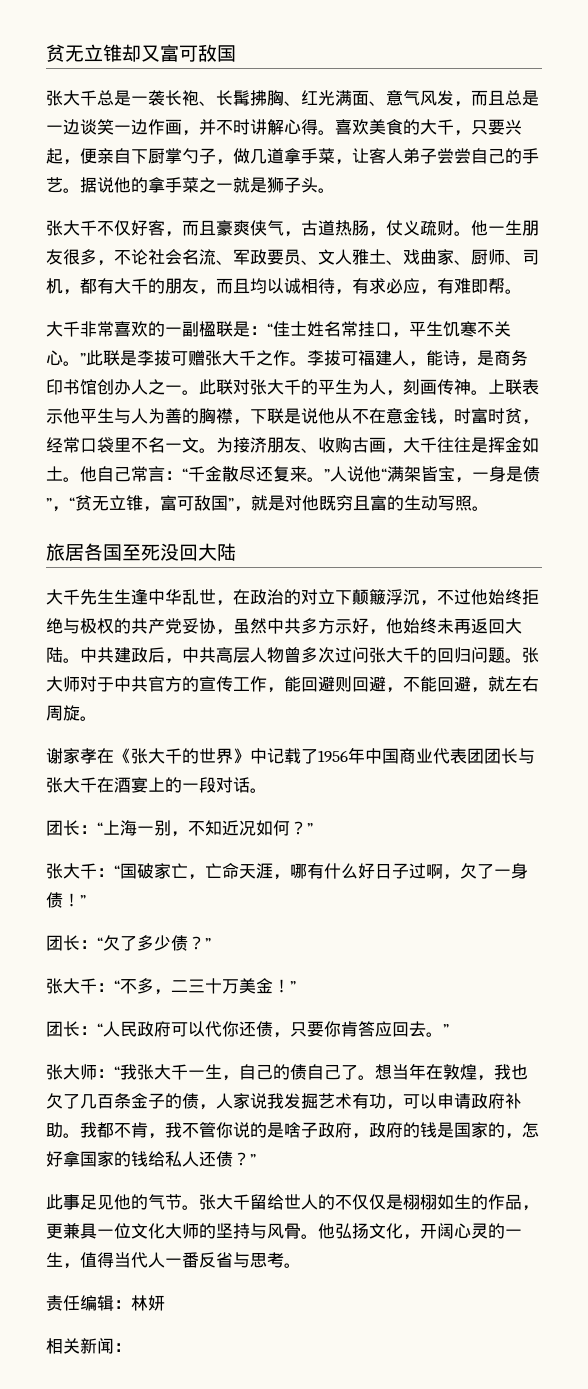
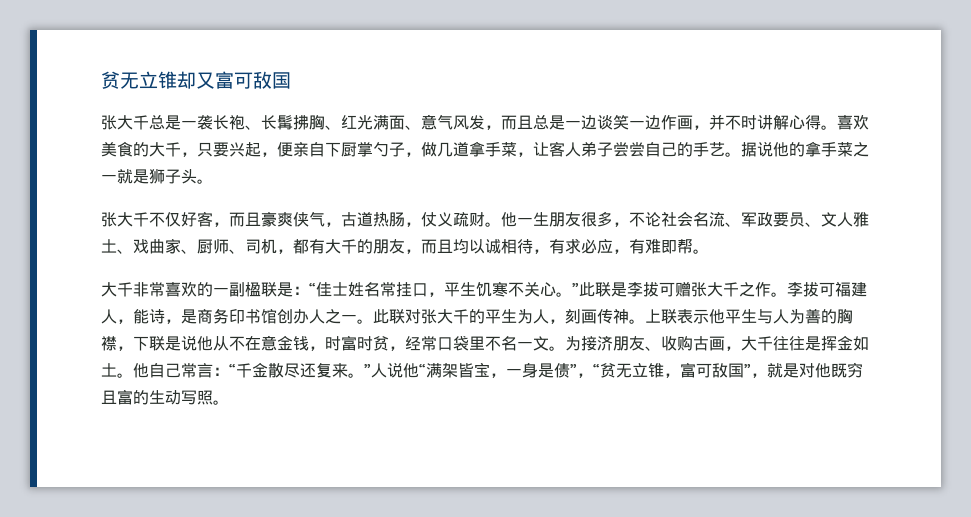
[46,543,236,561] [46,589,539,606] [46,618,522,635] [46,647,539,664] [46,676,539,693] [46,705,97,721] [46,747,535,764] [46,777,267,793] [46,820,313,837] [46,863,528,880] [46,892,86,908] [46,935,211,951] [46,978,296,995] [46,1021,449,1038] [46,1063,528,1081] [46,1093,522,1110] [46,1122,539,1139] [46,1151,256,1167] [46,1194,539,1211] [46,1223,522,1240] [46,1252,301,1269] [46,1295,165,1311] [46,1338,131,1354] // 旅居各国至死没回大陆 // 大千先生生逢中华乱世，在政治的对立下颠簸浮沉，不过他始终拒绝与极权的共产党妥协，虽然中共多方示好，他始终未再返回大陆。中共建政后，中共高层人物曾多次过问张大千的回归问题。张大师对于中共官方的宣传工作，能回避则回避，不能回避，就左右周旋。 // 谢家孝在《张大千的世界》中记载了1956年中国商业代表团团长与张大千在酒宴上的一段对话。 // 团长：“上海一别，不知近况如何？” // 张大千：“国破家亡，亡命天涯，哪有什么好日子过啊，欠了一身债！” // 团长：“欠了多少债？” // 张大千：“不多，二三十万美金！” // 团长：“人民政府可以代你还债，只要你肯答应回去。” // 张大师：“我张大千一生，自己的债自己了。想当年在敦煌，我也欠了几百条金子的债，人家说我发掘艺术有功，可以申请政府补助。我都不肯，我不管你说的是啥子政府，政府的钱是国家的，怎好拿国家的钱给私人还债？” // 此事足见他的气节。张大千留给世人的不仅仅是栩栩如生的作品，更兼具一位文化大师的坚持与风骨。他弘扬文化，开阔心灵的一生，值得当代人一番反省与思考。 // 责任编辑：林妍 // 相关新闻： -> (229, 402) none

